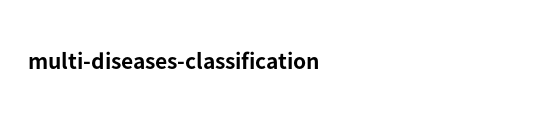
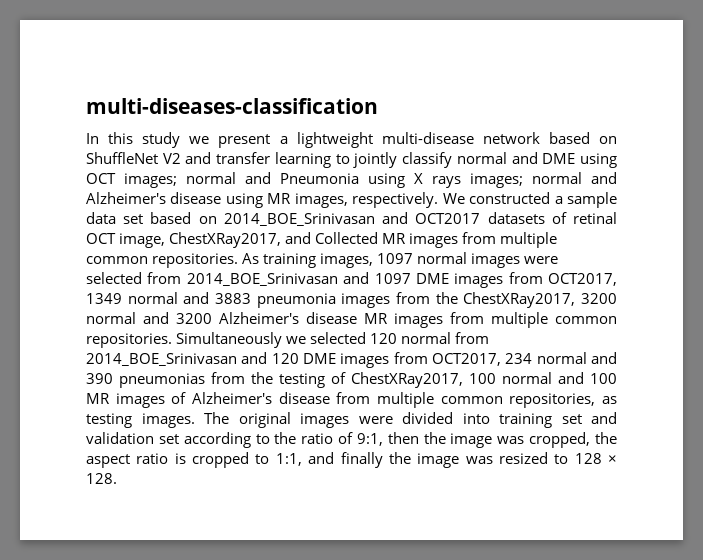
(319, 60) none -> [86,132,618,148] [86,152,618,168] [86,172,617,188] [86,192,618,208] [86,212,617,226] [86,232,558,248] [86,252,559,268] [86,272,617,288] [86,292,618,308] [86,312,617,328] [86,332,490,348] [86,352,617,368] [86,372,617,388] [86,392,617,408] [86,412,617,428] [86,432,618,448] [86,452,617,468] [86,473,117,484] // In this study we present a lightweight multi-disease network based on ShuffleNet V2 and transfer learning to jointly classify normal and DME using OCT images; normal and Pneumonia using X rays images; normal and Alzheimer's disease using MR images, respectively. We constructed a sample data set based on 2014_BOE_Srinivasan and OCT2017 datasets of retinal OCT image, ChestXRay2017, and Collected MR images from multiple common repositories. As training images, 1097 normal images were selected from 2014_BOE_Srinivasan and 1097 DME images from OCT2017, 1349 normal and 3883 pneumonia images from the ChestXRay2017, 3200 normal and 3200 Alzheimer's disease MR images from multiple common repositories. Simultaneously we selected 120 normal from 2014_BOE_Srinivasan and 120 DME images from OCT2017, 234 normal and 390 pneumonias from the testing of ChestXRay2017, 100 normal and 100 MR images of Alzheimer's disease from multiple common repositories, as testing images. The original images were divided into training set and validation set according to the ratio of 9:1, then the image was cropped, the aspect ratio is cropped to 1:1, and finally the image was resized to 128 × 128.

